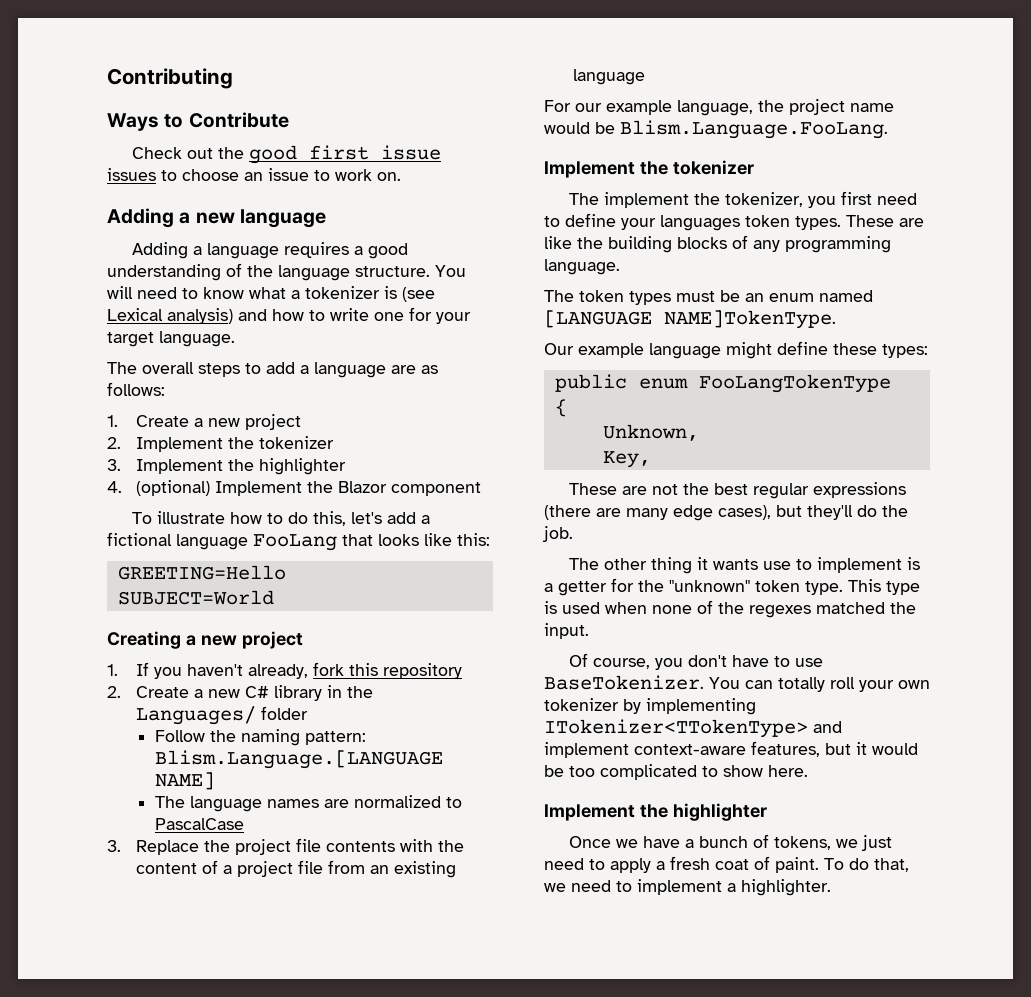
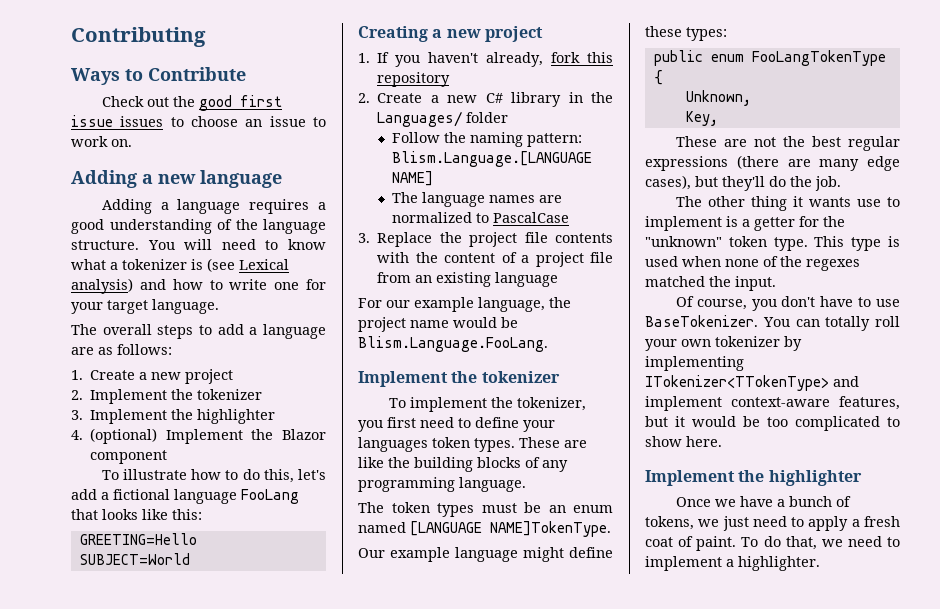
[569,193,600,205] The -> [388,398,406,408] To

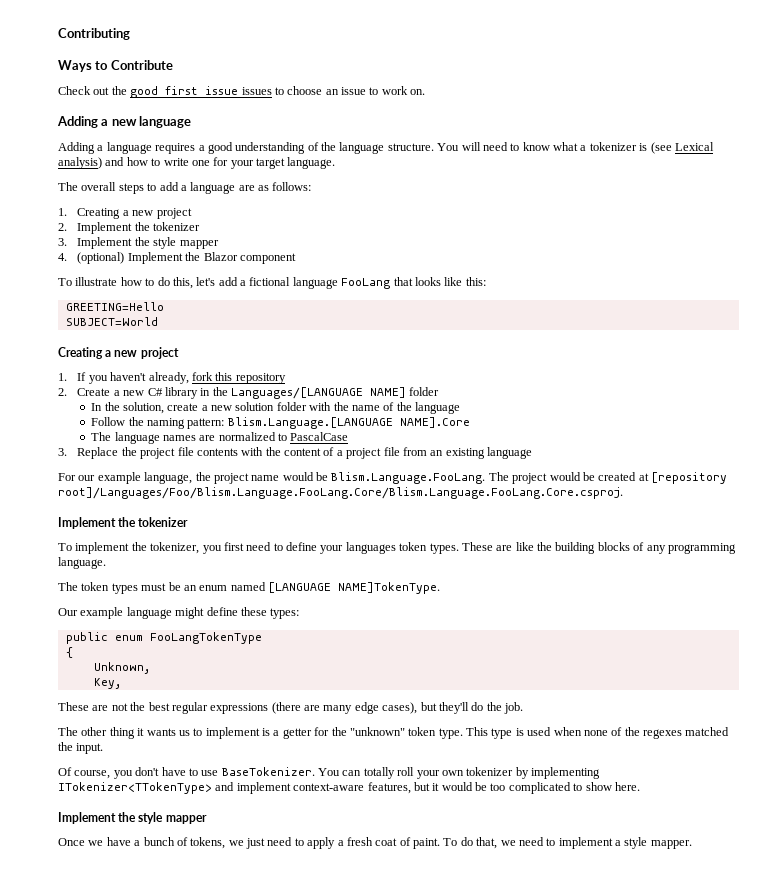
[90,370,136,380] Create -> [77,208,121,219] Creating
[197,409,276,424] highlighter -> [153,237,219,249] style mapper
[377,111,509,127] Languages/ folder -> [231,387,440,399] [91,402,461,414] Languages/[LANGUAGE NAME] folder // In the solution, create a new solution folder with the name of the language
[392,171,434,186] NAME] -> [399,417,470,428] NAME].Core
(548, 344) none -> [488,472,727,484] [58,487,623,499] The project would be created at [repository root]/Languages/Foo/Blism.Language.FooLang.Core/Blism.Language.FooLang.Core.csproj.
[856,199,881,207] use -> [178,730,190,736] us
[768,470,862,486] highlighter -> [138,812,207,824] style mapper
[738,556,820,571] highlighter. -> [624,837,692,849] style mapper.

